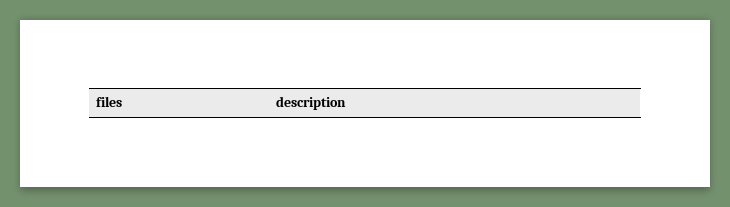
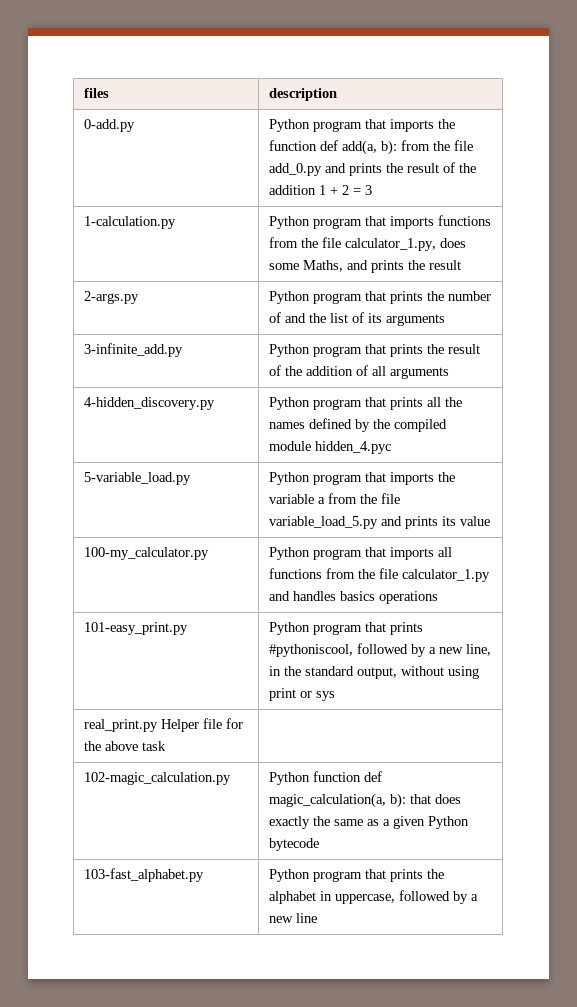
(346, 103) none -> [84,119,136,132] [269,119,456,132] [269,140,474,155] [269,162,477,176] [269,185,373,195] [84,216,177,229] [269,215,492,229] [269,237,467,251] [269,260,462,273] [84,291,140,304] [269,291,492,304] [269,312,446,326] [84,343,184,357] [269,344,481,357] [269,365,450,379] [84,397,216,410] [269,397,463,410] [269,418,448,432] [269,441,392,454] [84,472,192,485] [269,472,456,485] [269,493,401,504] [269,516,491,529] [84,547,210,560] [269,547,453,560] [269,568,491,582] [269,591,439,604] [84,622,189,635] [269,622,424,635] [269,643,492,657] [269,666,480,679] [269,688,336,701] [84,718,244,732] [84,741,167,751] [84,772,232,785] [269,771,383,785] [269,793,462,808] [269,816,470,829] [269,838,320,851] [84,868,205,882] [269,869,445,882] [269,890,479,904] [269,913,318,923] // 0-add.py | Python program that imports the function def add(a, b): from the file add_0.py and prints the result of the addition 1 + 2 = 3 // 1-calculation.py | Python program that imports functions from the file calculator_1.py, does some Maths, and prints the result // 2-args.py | Python program that prints the number of and the list of its arguments // 3-infinite_add.py | Python program that prints the result of the addition of all arguments // 4-hidden_discovery.py | Python program that prints all the names defined by the compiled module hidden_4.pyc // 5-variable_load.py | Python program that imports the variable a from the file variable_load_5.py and prints its value // 100-my_calculator.py | Python program that imports all functions from the file calculator_1.py and handles basics operations // 101-easy_print.py | Python program that prints #pythoniscool, followed by a new line, in the standard output, without using print or sys // real_print.py Helper file for the above task | // 102-magic_calculation.py | Python function def magic_calculation(a, b): that does exactly the same as a given Python bytecode // 103-fast_alphabet.py | Python program that prints the alphabet in uppercase, followed by a new line

